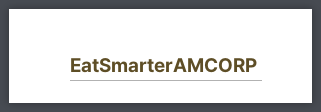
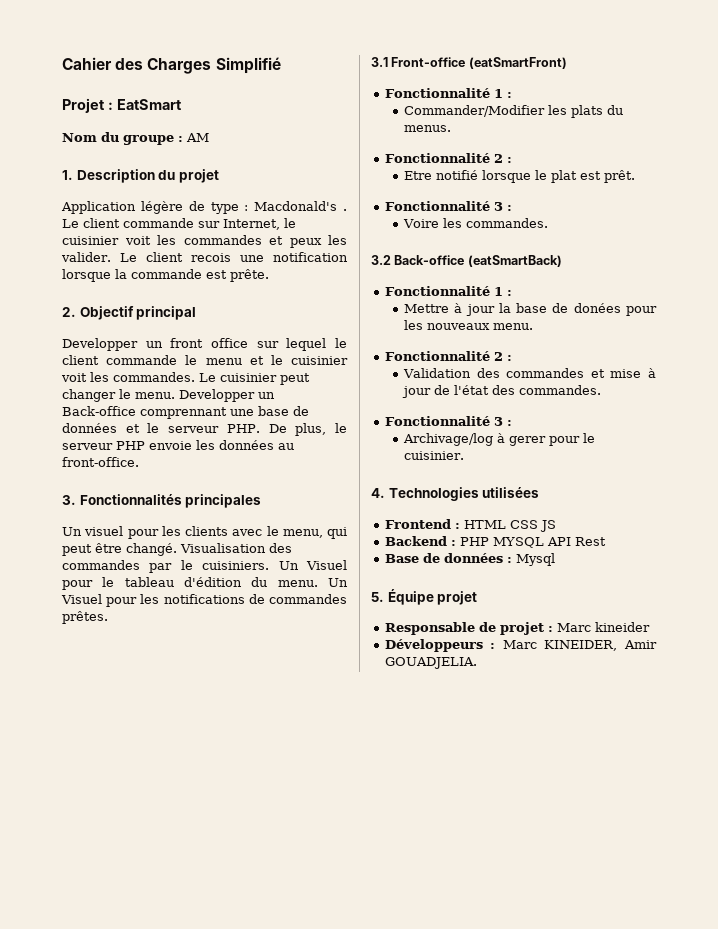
[70,58,257,73] EatSmarterAMCORP -> [62,57,281,74] [62,98,182,113] [62,132,209,145] [62,169,219,183] [61,201,347,214] [62,218,296,230] [62,235,347,248] [61,252,348,262] [62,269,269,282] [62,306,197,320] [62,338,347,351] [62,355,348,365] [61,372,310,385] [62,389,275,402] [62,406,309,419] [62,423,347,436] [62,440,294,450] [62,457,139,467] [62,494,262,508] [62,526,347,539] [62,543,292,556] [62,560,347,573] [62,577,348,590] [61,594,347,607] [62,611,108,624] [371,57,567,69] [384,88,512,98] [403,105,623,118] [403,125,451,132] [384,153,512,163] [403,170,635,183] [384,201,512,211] [402,218,548,228] [371,255,562,267] [384,286,512,296] [403,303,657,316] [403,320,533,330] [384,351,512,361] [402,368,656,378] [401,385,601,398] [384,416,512,426] [402,433,595,446] [403,451,464,460] [371,487,540,501] [384,519,556,532] [384,536,606,548] [384,553,555,566] [371,589,478,605] [384,622,650,635] [384,639,657,652] [384,657,477,669] Cahier des Charges Simplifié // Projet : EatSmart // Nom du groupe : AM // 1. Description du projet // Application légère de type : Macdonald's . Le client commande sur Internet, le cuisinier voit les commandes et peux les valider. Le client recois une notification lorsque la commande est prête. // 2. Objectif principal // Developper un front office sur lequel le client commande le menu et le cuisinier voit les commandes. Le cuisinier peut changer le menu. Developper un Back-office comprennant une base de données et le serveur PHP. De plus, le serveur PHP envoie les données au front-office. // 3. Fonctionnalités principales // Un visuel pour les clients avec le menu, qui peut être changé. Visualisation des commandes par le cuisiniers. Un Visuel pour le tableau d'édition du menu. Un Visuel pour les notifications de commandes prêtes. // 3.1 Front-office (eatSmartFront) // Fonctionnalité 1 : // Commander/Modifier les plats du menus. // Fonctionnalité 2 : // Etre notifié lorsque le plat est prêt. // Fonctionnalité 3 : // Voire les commandes. // 3.2 Back-office (eatSmartBack) // Fonctionnalité 1 : // Mettre à jour la base de donées pour les nouveaux menu. // Fonctionnalité 2 : // Validation des commandes et mise à jour de l'état des commandes. // Fonctionnalité 3 : // Archivage/log à gerer pour le cuisinier. // 4. Technologies utilisées // Frontend : HTML CSS JS // Backend : PHP MYSQL API Rest // Base de données : Mysql // 5. Équipe projet // Responsable de projet : Marc kineider // Développeurs : Marc KINEIDER, Amir GOUADJELIA.

